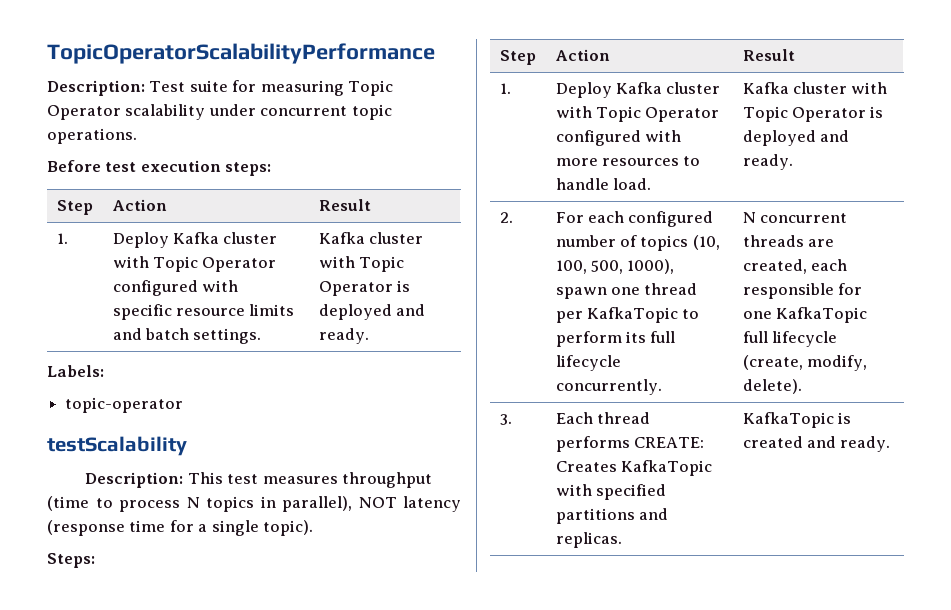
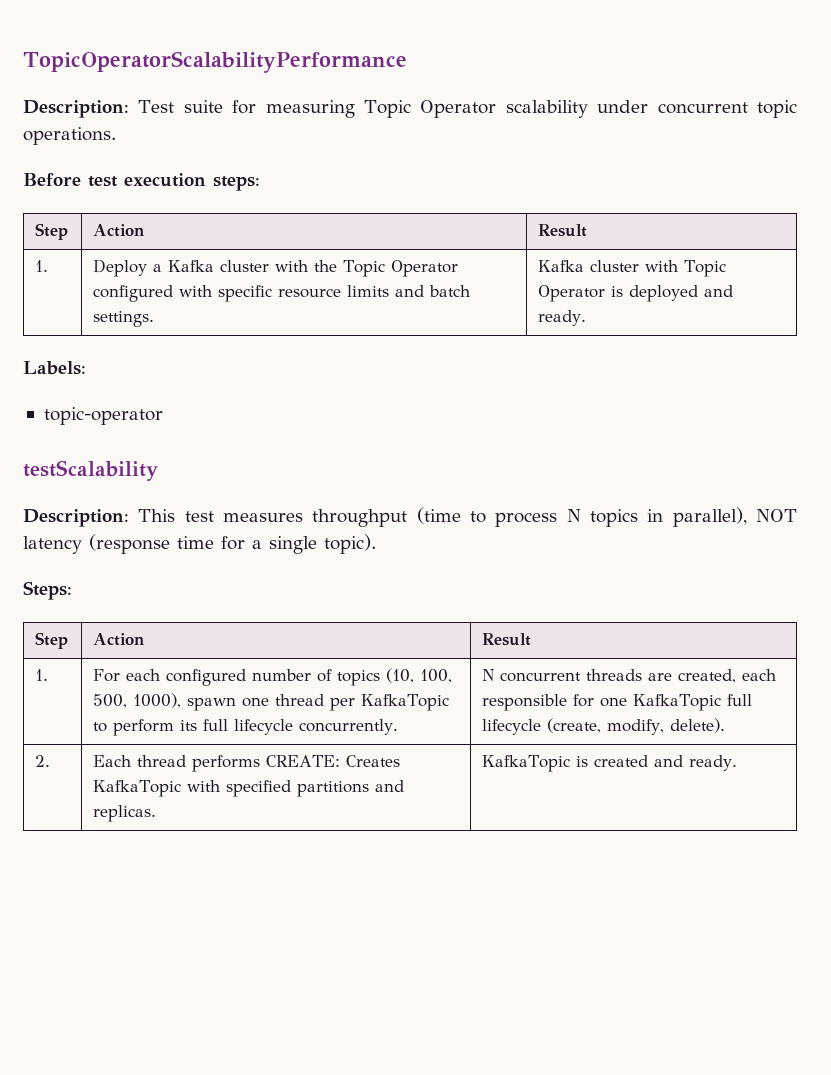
[173,232,278,244] [112,256,149,268] Kafka cluster with -> [153,260,338,272] a Kafka cluster with the
[555,82,721,98] [555,106,720,122] [555,130,682,146] [555,156,701,166] [555,178,652,190] [742,82,888,94] [742,106,884,122] [742,130,850,146] [742,154,793,170] [499,212,513,223] | Deploy Kafka cluster with Topic Operator configured with more resources to handle load. | Kafka cluster with Topic Operator is deployed and ready. // 2. -> (49, 675) none
[499,414,512,425] 3. -> [35,755,51,767] 2.

